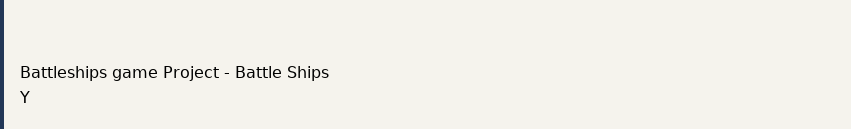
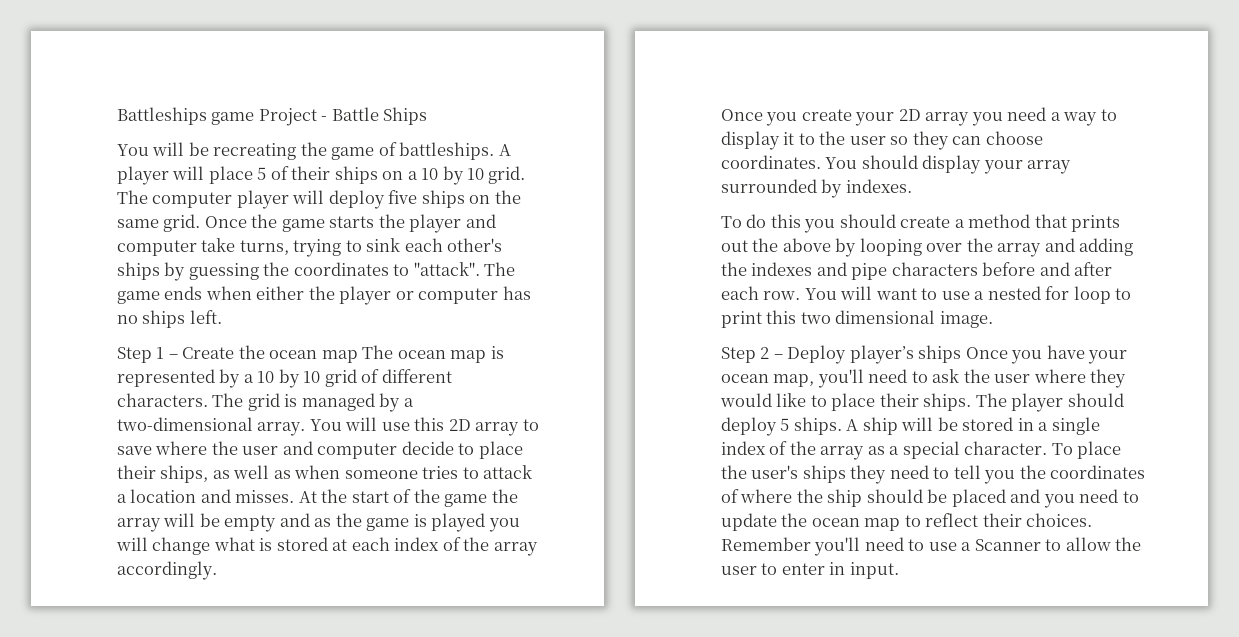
[19,91,30,103] Y -> [117,142,511,160] [117,166,526,185] [117,190,521,209] [117,214,496,233] [117,238,503,257] [117,262,516,281] [117,286,531,305] [117,310,222,328] [117,345,504,363] [117,369,452,388] [117,393,414,412] [117,417,539,436] [117,441,523,459] [117,465,533,483] [117,489,518,507] [117,513,520,532] [116,537,538,556] [117,561,217,580] [721,107,1117,126] [721,131,1043,150] [721,155,1072,174] [721,179,912,198] [721,214,1121,233] [721,238,1134,257] [721,262,1113,280] [721,286,1132,304] [721,310,993,328] [721,345,1128,364] [721,369,1127,388] [720,393,1124,412] [721,417,1100,436] [721,441,1122,460] [721,465,1146,484] [721,489,1139,508] [721,513,1093,531] [721,537,1142,556] [721,562,899,579] You will be recreating the game of battleships. A player will place 5 of their ships on a 10 by 10 grid. The computer player will deploy five ships on the same grid. Once the game starts the player and computer take turns, trying to sink each other's ships by guessing the coordinates to "attack". The game ends when either the player or computer has no ships left. // Step 1 – Create the ocean map The ocean map is represented by a 10 by 10 grid of different characters. The grid is managed by a two-dimensional array. You will use this 2D array to save where the user and computer decide to place their ships, as well as when someone tries to attack a location and misses. At the start of the game the array will be empty and as the game is played you will change what is stored at each index of the array accordingly. // Once you create your 2D array you need a way to display it to the user so they can choose coordinates. You should display your array surrounded by indexes. // To do this you should create a method that prints out the above by looping over the array and adding the indexes and pipe characters before and after each row. You will want to use a nested for loop to print this two dimensional image. // Step 2 – Deploy player’s ships Once you have your ocean map, you'll need to ask the user where they would like to place their ships. The player should deploy 5 ships. A ship will be stored in a single index of the array as a special character. To place the user's ships they need to tell you the coordinates of where the ship should be placed and you need to update the ocean map to reflect their choices. Remember you'll need to use a Scanner to allow the user to enter in input.

